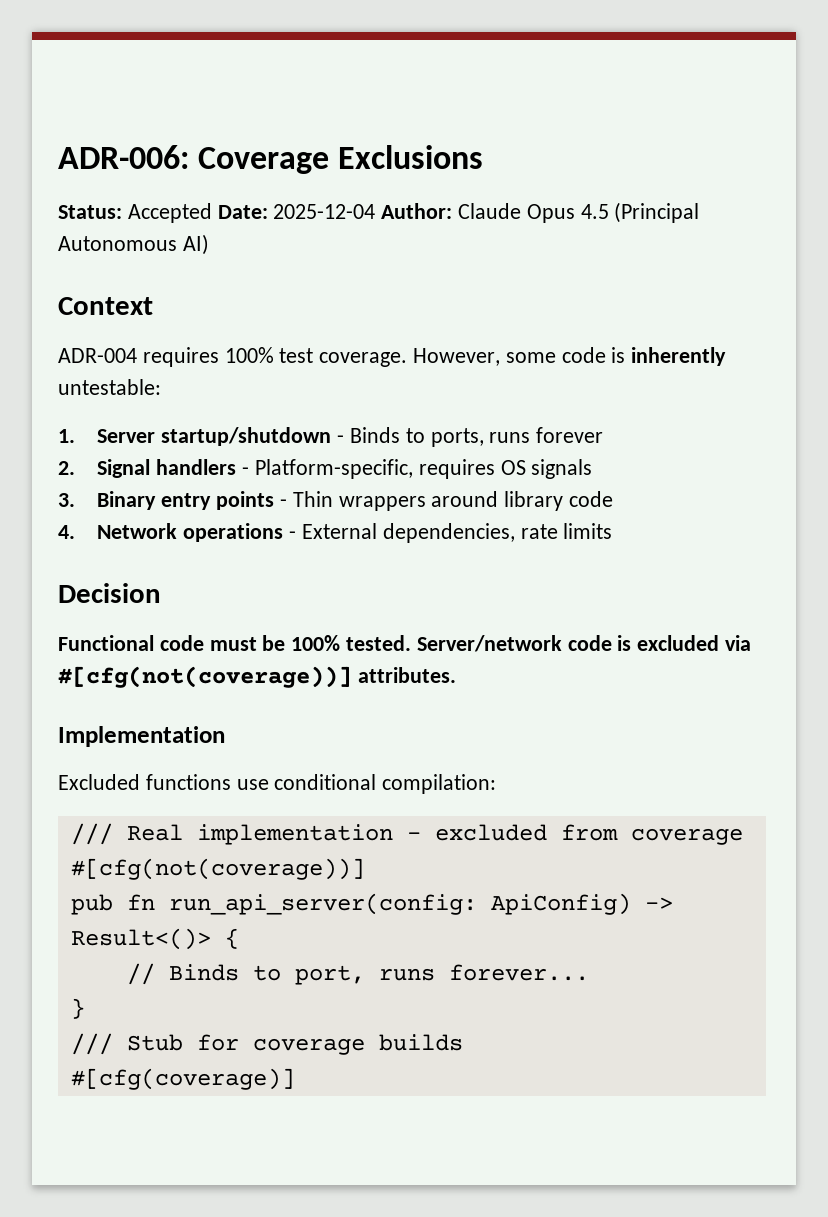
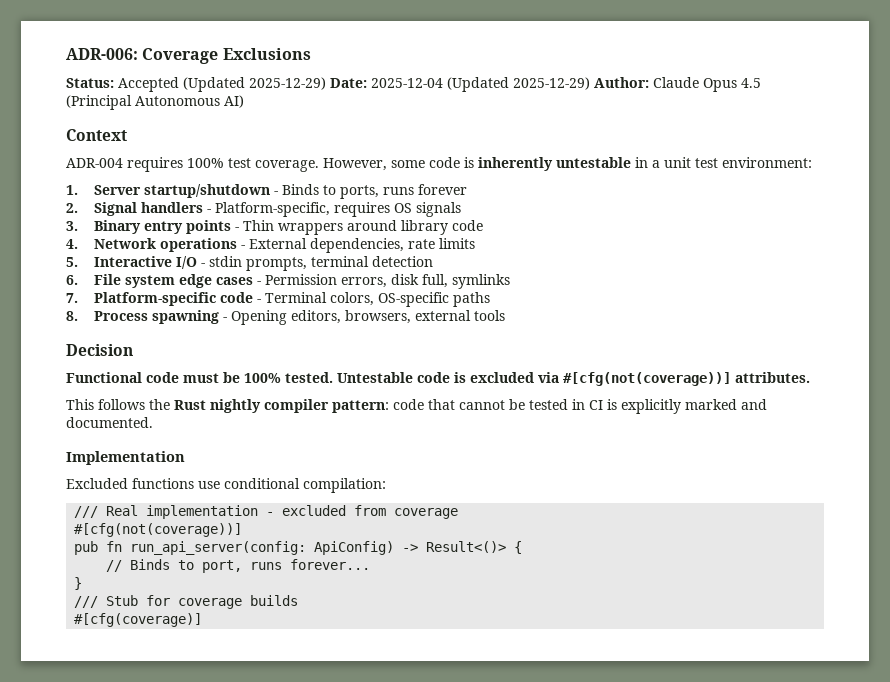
[217,204,376,219] Date: 2025-12-04 -> [183,77,590,92] (Updated 2025-12-29) Date: 2025-12-04 (Updated 2025-12-29)
[58,379,161,395] untestable: -> [556,157,812,168] untestable in a unit test environment:
(613, 531) none -> [66,256,433,271] [66,274,510,289] [66,292,490,307] [66,310,505,325] // 5. Interactive I/O - stdin prompts, terminal detection // 6. File system edge cases - Permission errors, disk full, symlinks // 7. Platform-specific code - Terminal colors, OS-specific paths // 8. Process spawning - Opening editors, browsers, external tools
[416,635,562,652] Server/network -> [337,372,413,383] Untestable
(456, 675) none -> [66,399,767,414] [66,417,153,428] // This follows the Rust nightly compiler pattern: code that cannot be tested in CI is explicitly marked and documented.

